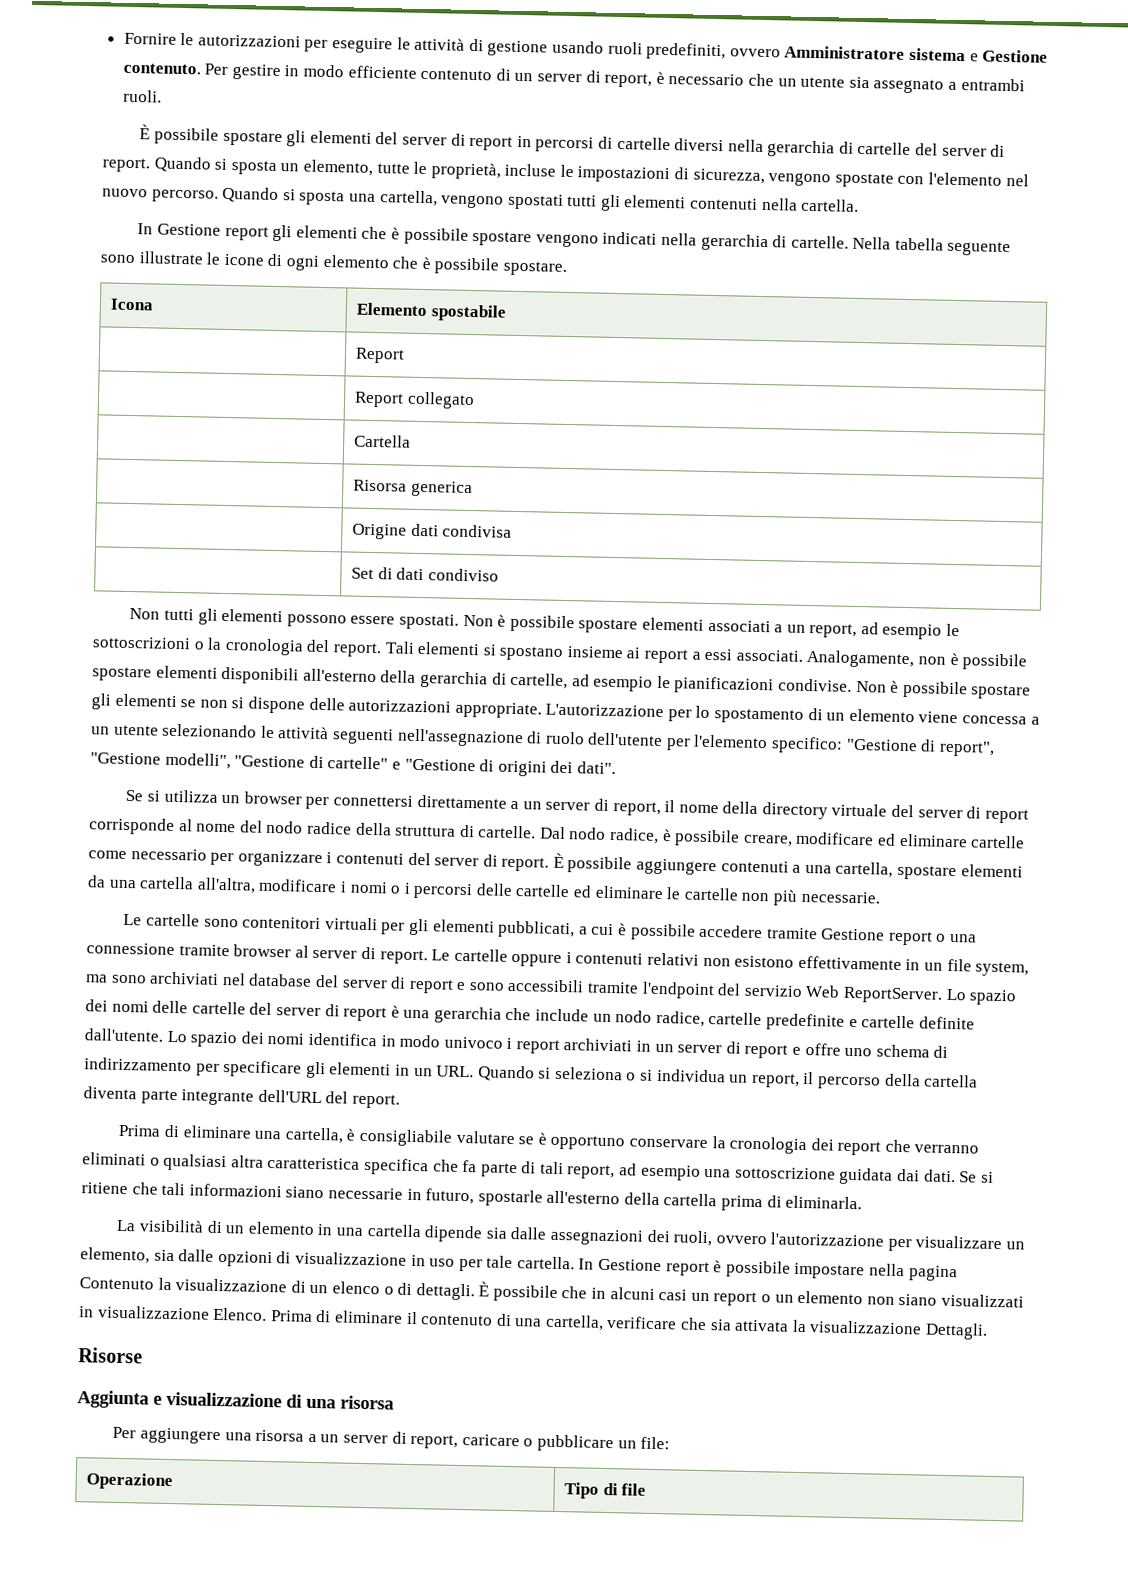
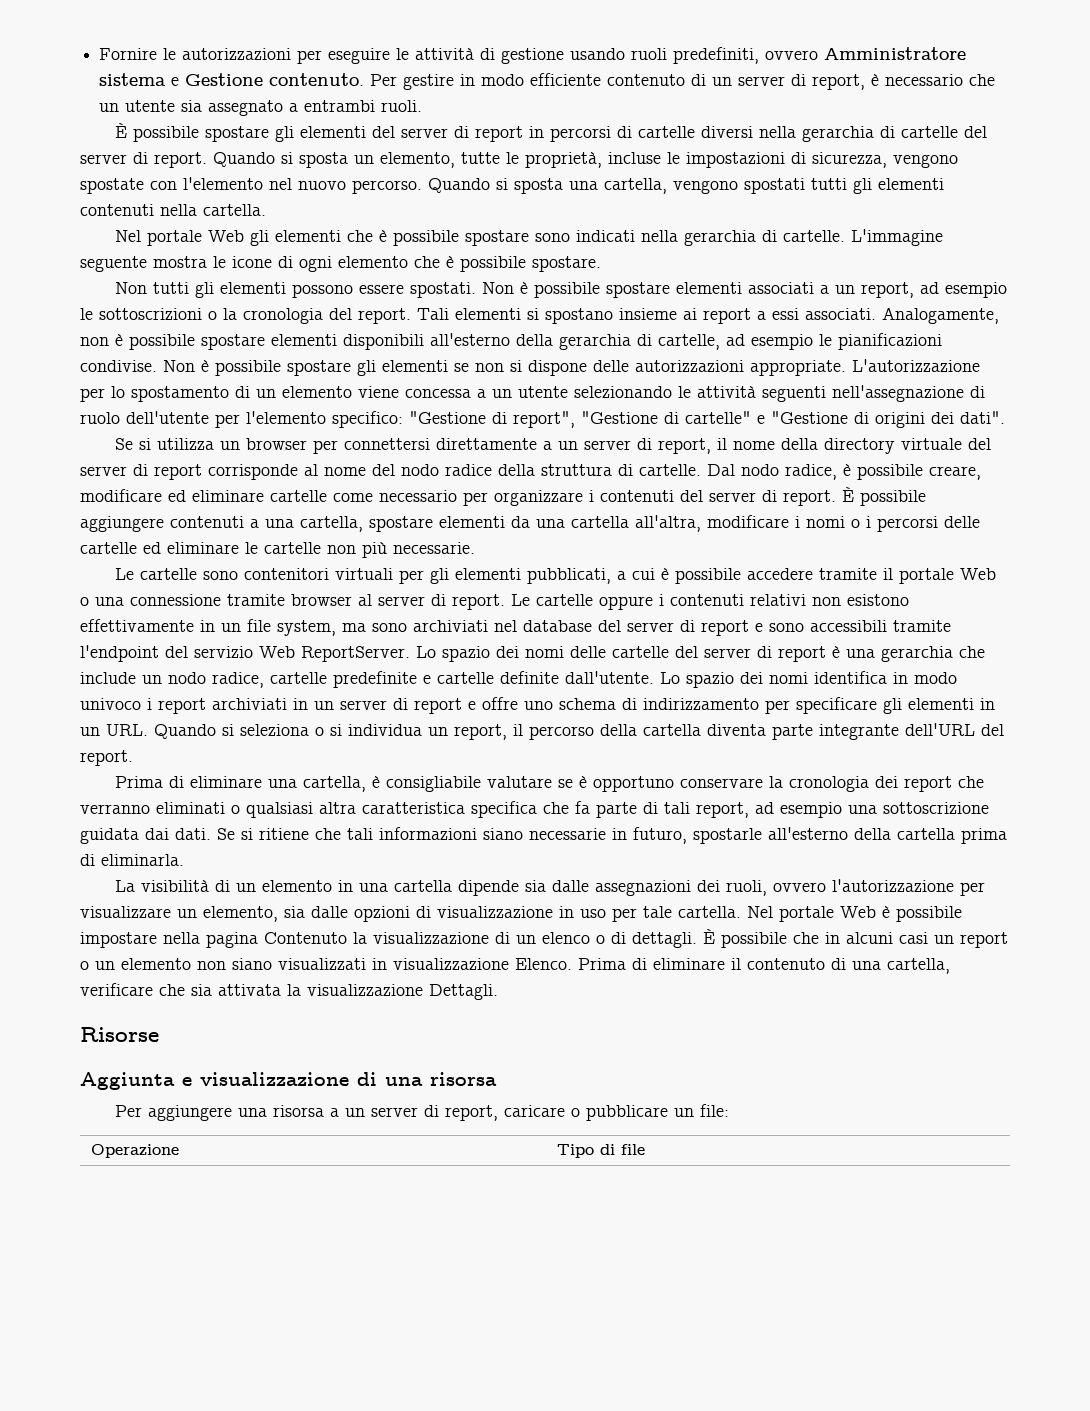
[137,223,269,241] In Gestione report -> [115,230,245,246] Nel portale Web
[535,233,599,248] vengono -> [535,233,571,242] sono
[852,236,1012,257] [100,251,204,265] Nella tabella seguente sono illustrate -> [851,229,944,246] [80,256,207,272] L'immagine seguente mostra
[109,298,154,311] [355,302,507,322] [354,347,405,364] [353,391,475,410] [353,434,411,448] [352,479,473,498] [351,523,513,540] [350,567,499,582] // Icona | Elemento spostabile // | Report // | Report collegato // | Cartella // | Risorsa generica // | Origine dati condivisa // | Set di dati condiviso -> (601, 264) none
[164,752,306,770] modelli", "Gestione -> (658, 417) none
[821,928,933,946] Gestione report -> [883,568,997,584] il portale Web
[578,1258,710,1277] In Gestione report -> [747,906,876,922] Nel portale Web

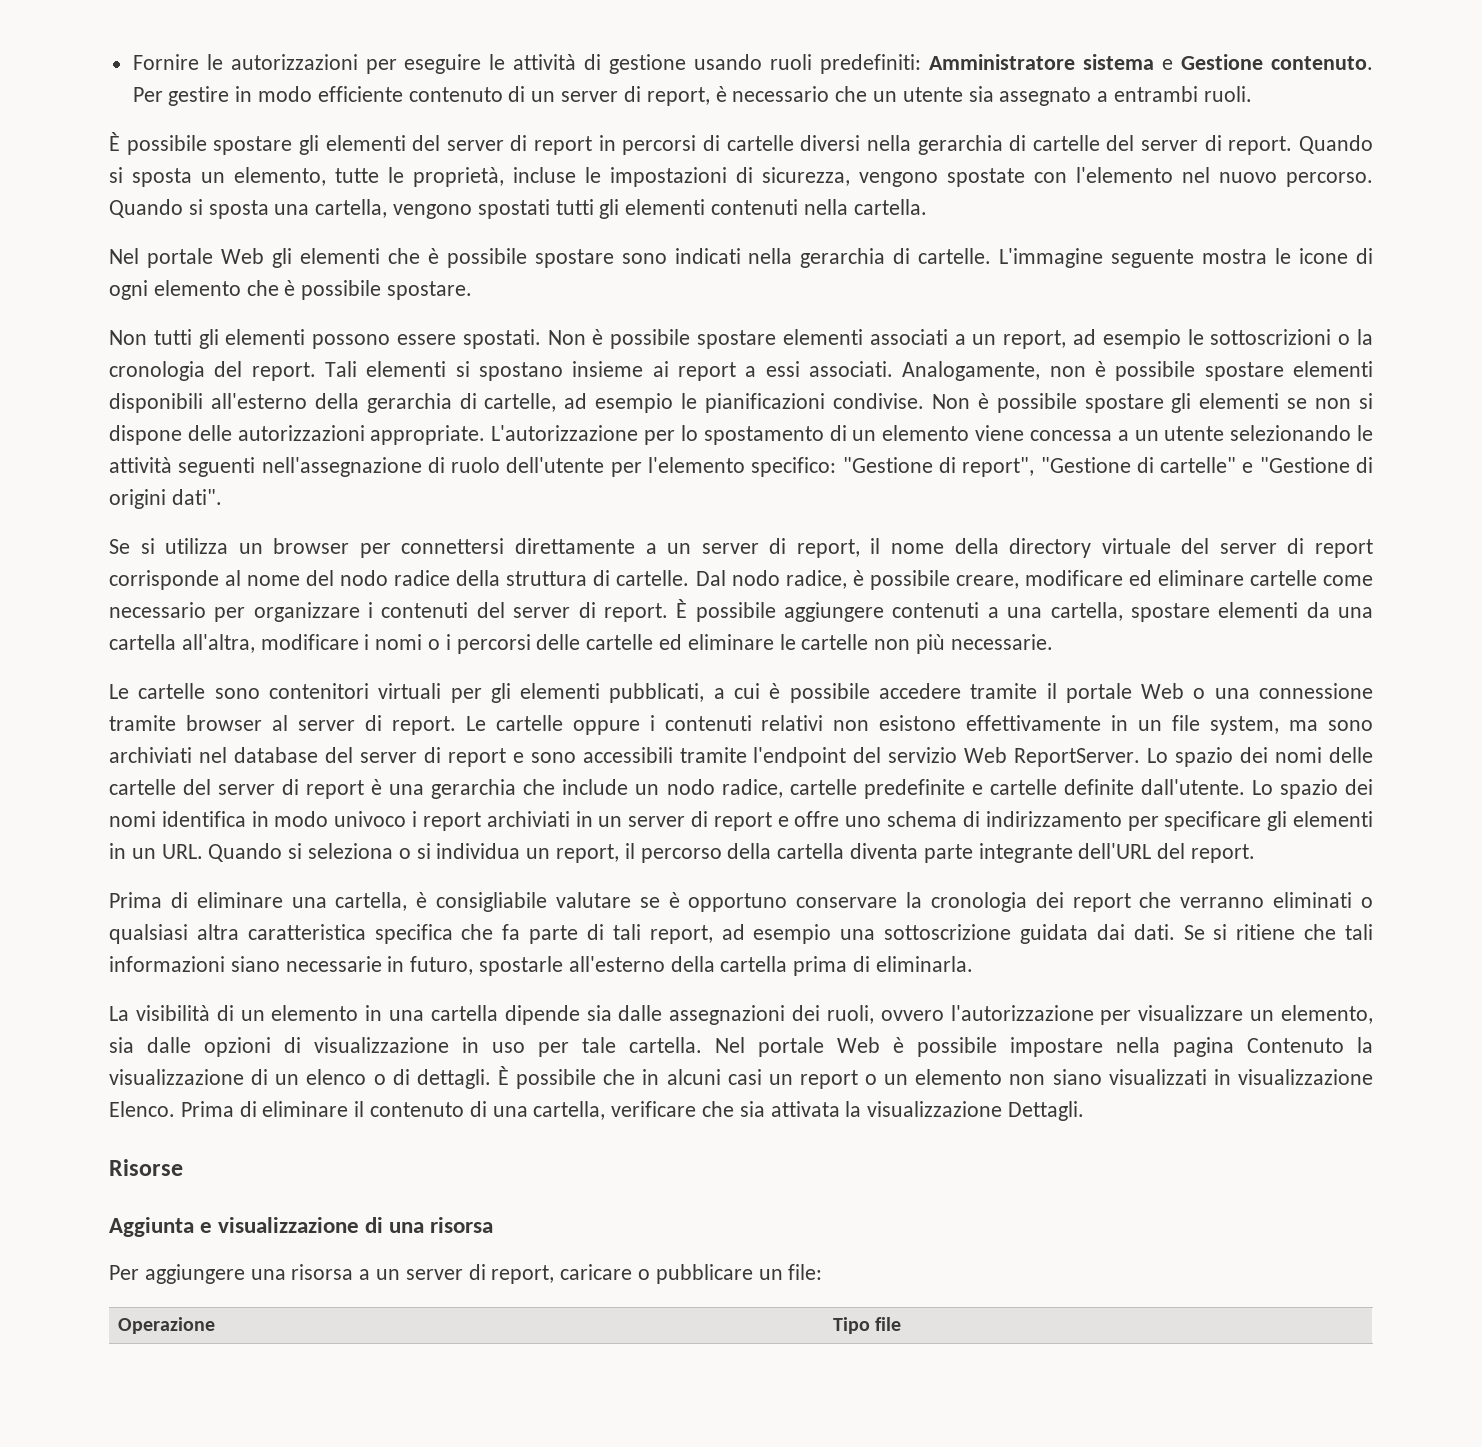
[673,47,819,64] predefiniti, ovvero -> [820,54,922,74] predefiniti:
[931,412,954,424] dei -> (166, 499) none
[599,1144,615,1155] di -> (870, 1325) none

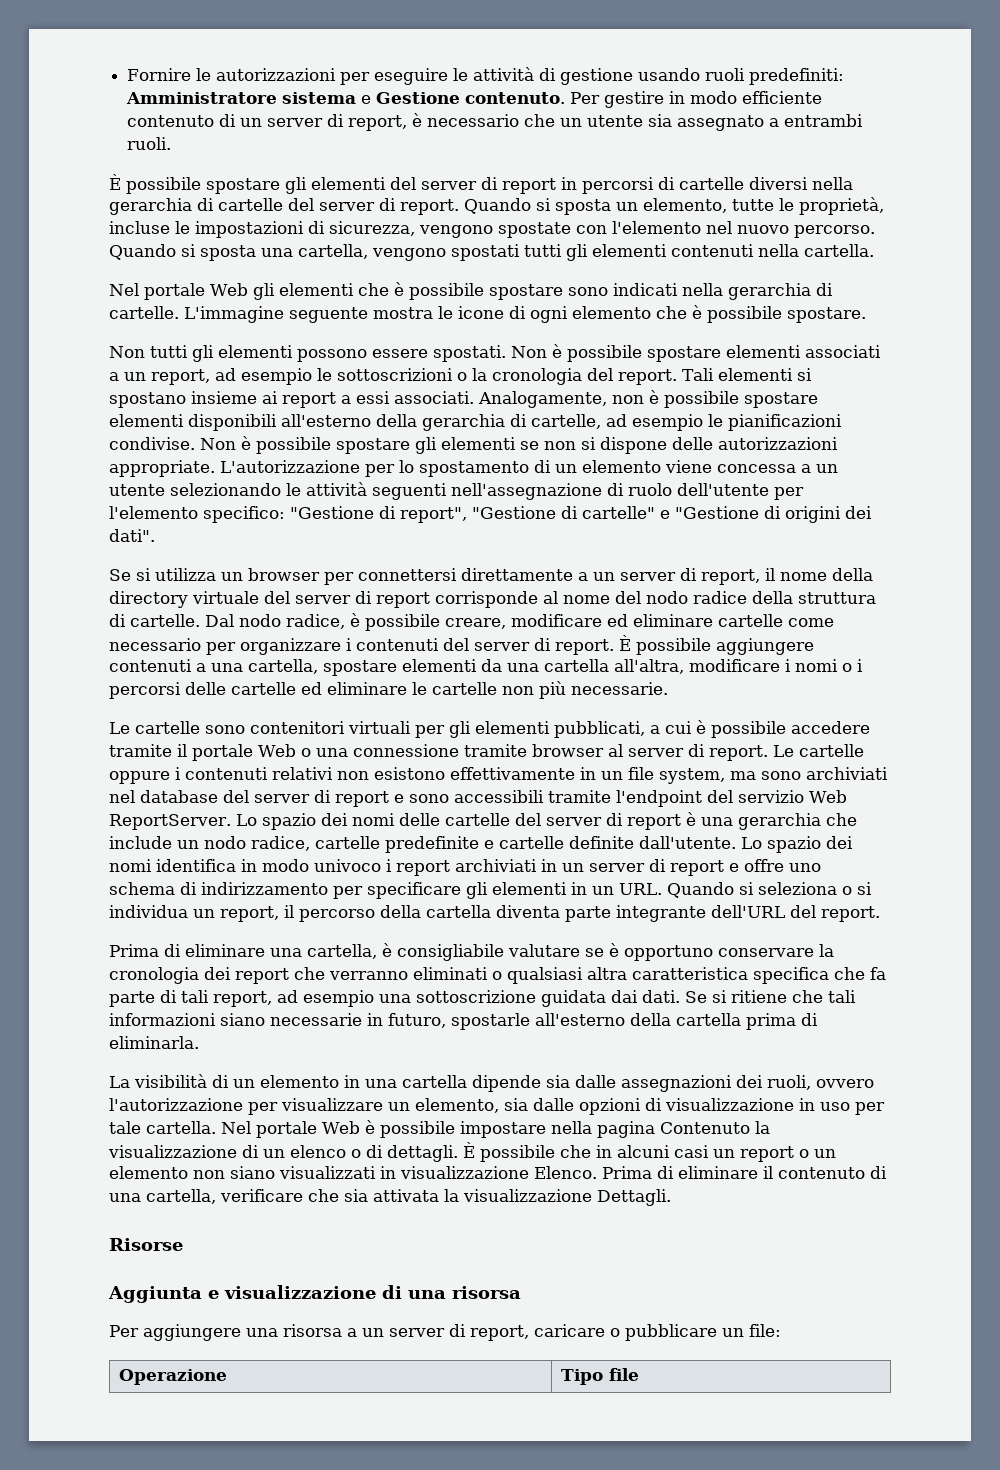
(166, 499) none -> [845,506,872,519] dei

